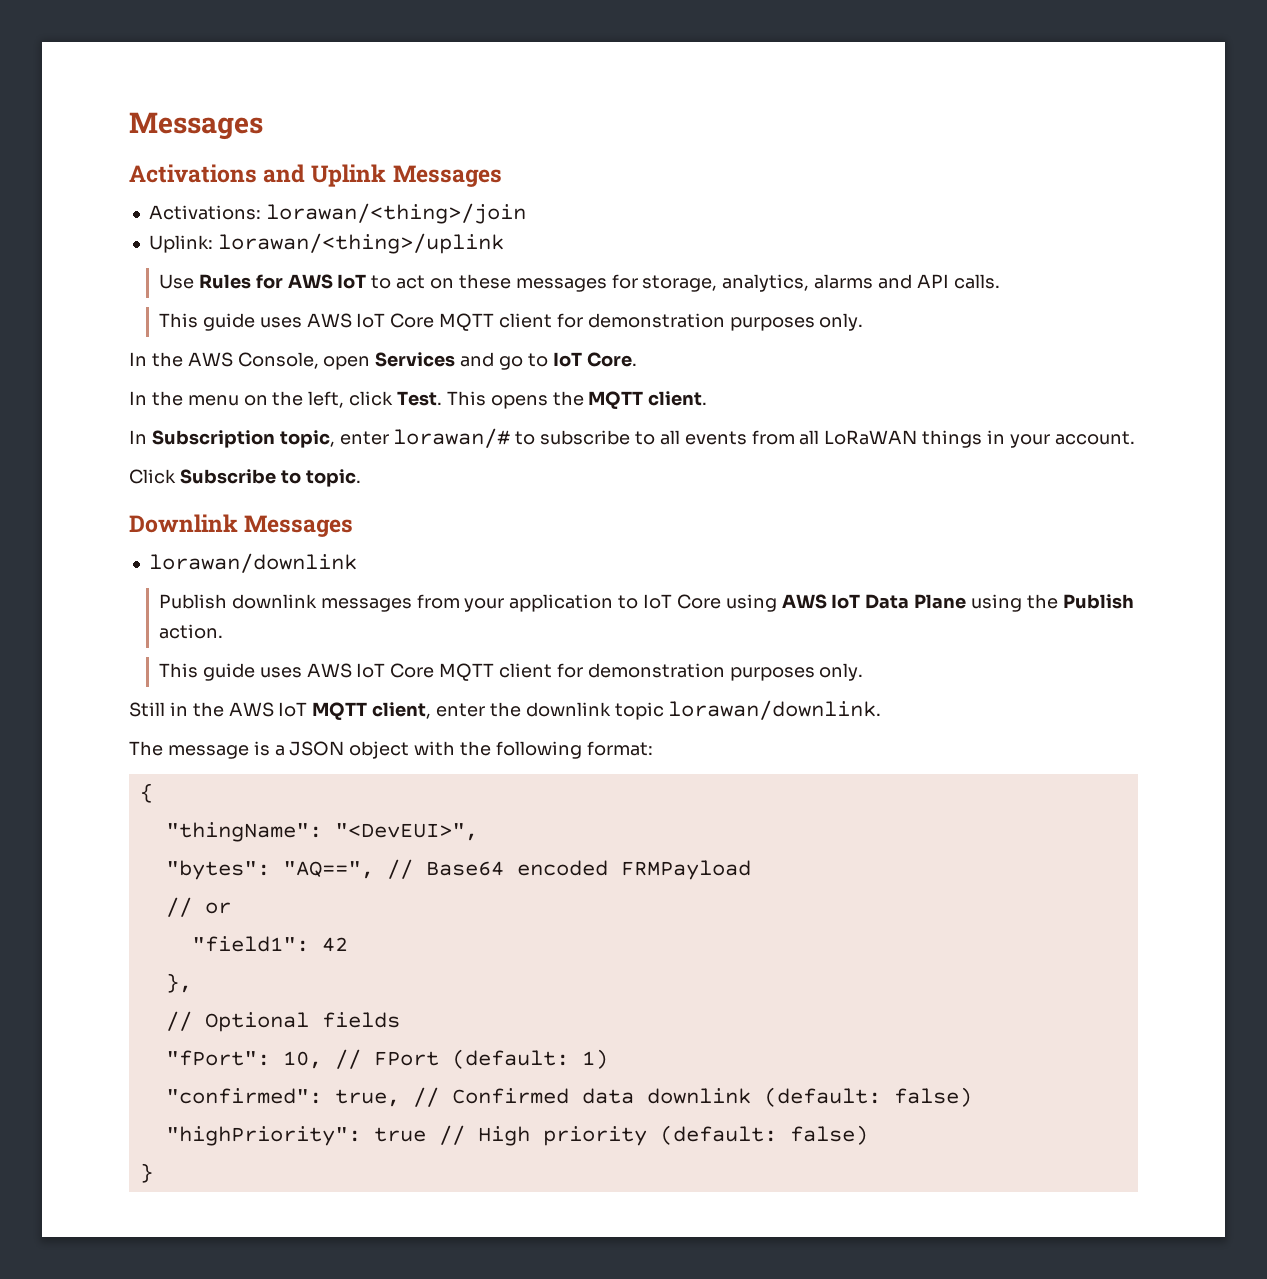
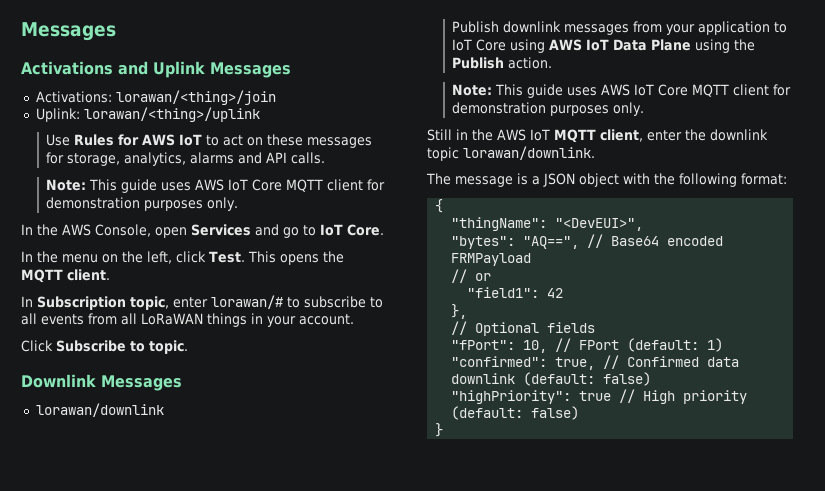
(1000, 281) none -> [45,179,86,191] Note:
(223, 631) none -> [451,84,492,96] Note:

